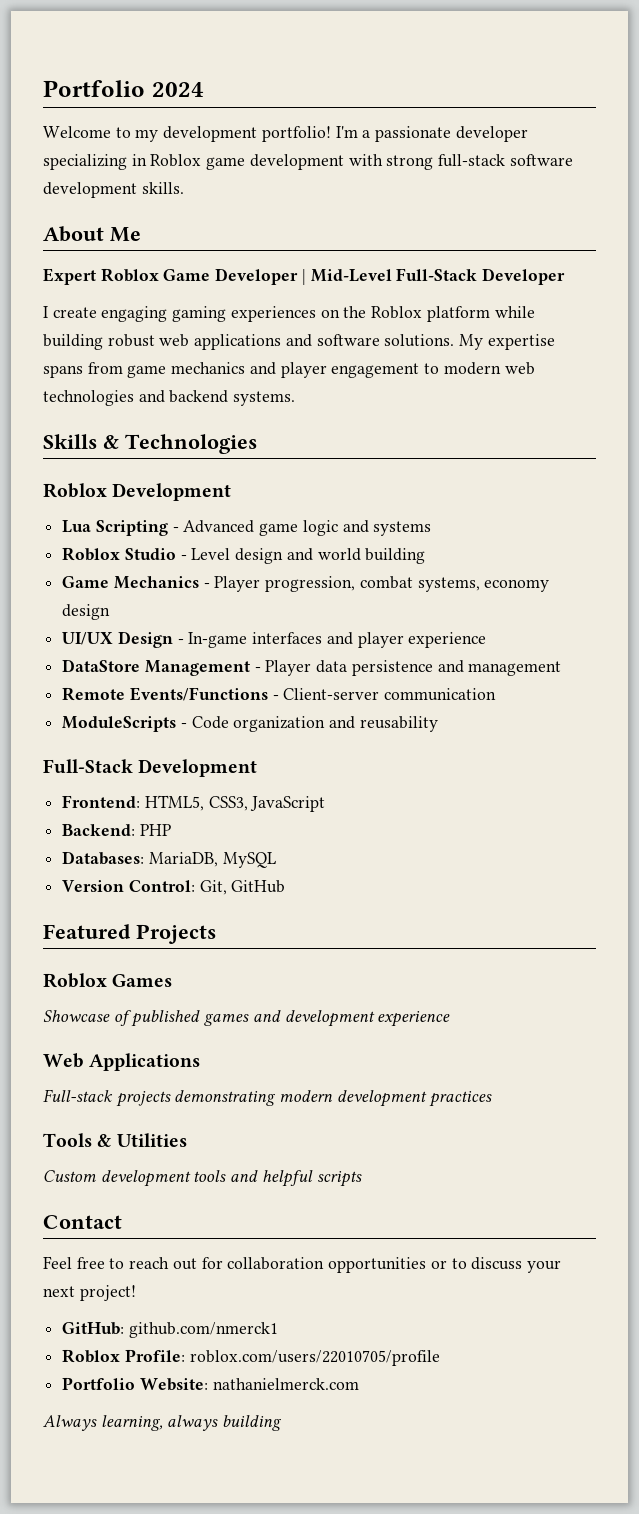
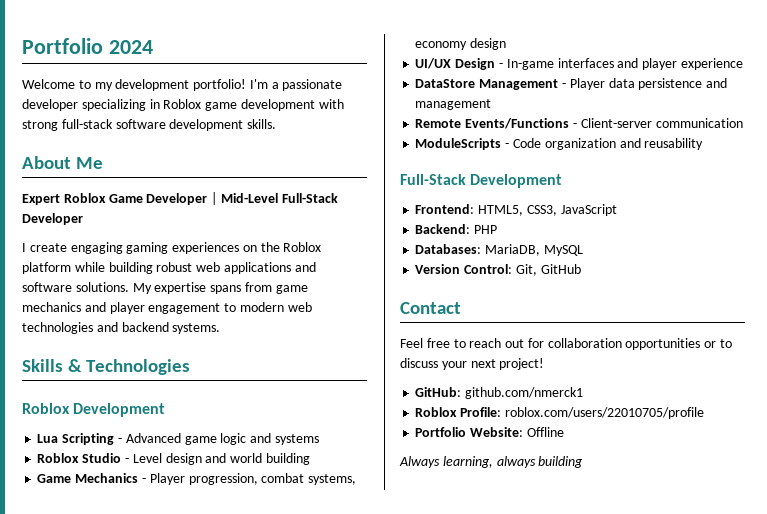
[43,924,216,944] [43,973,173,988] [43,1010,451,1027] [43,1053,201,1071] [43,1089,492,1107] [43,1133,187,1147] [43,1170,362,1187] // Featured Projects // Roblox Games // Showcase of published games and development experience // Web Applications // Full-stack projects demonstrating modern development practices // Tools & Utilities // Custom development tools and helpful scripts -> (581, 269) none
[212,1378,359,1390] nathanielmerck.com -> [526,427,564,437] Offline

